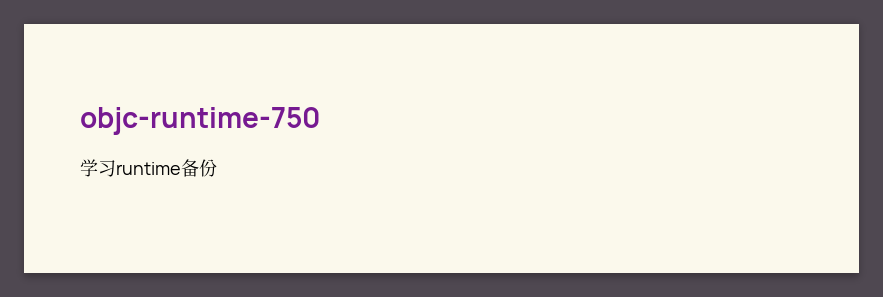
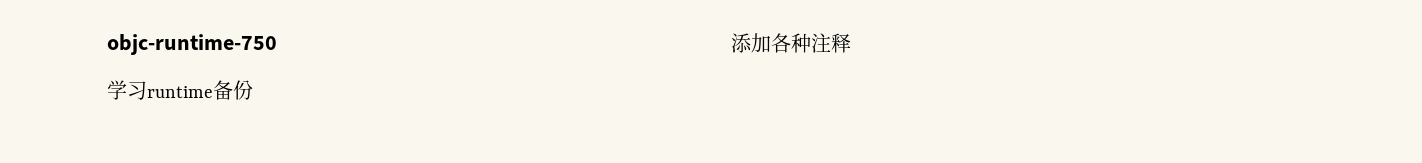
(217, 168) none -> [731,33,851,53] // 添加各种注释

